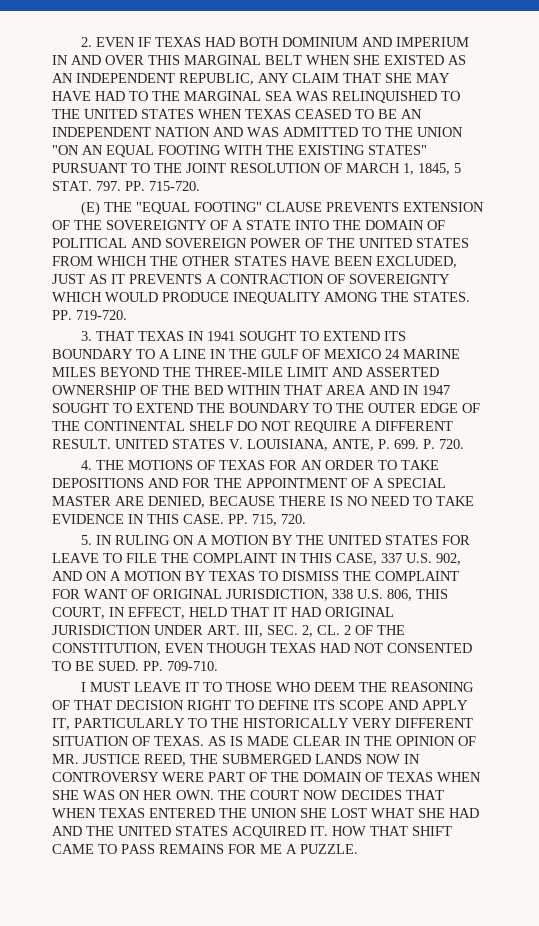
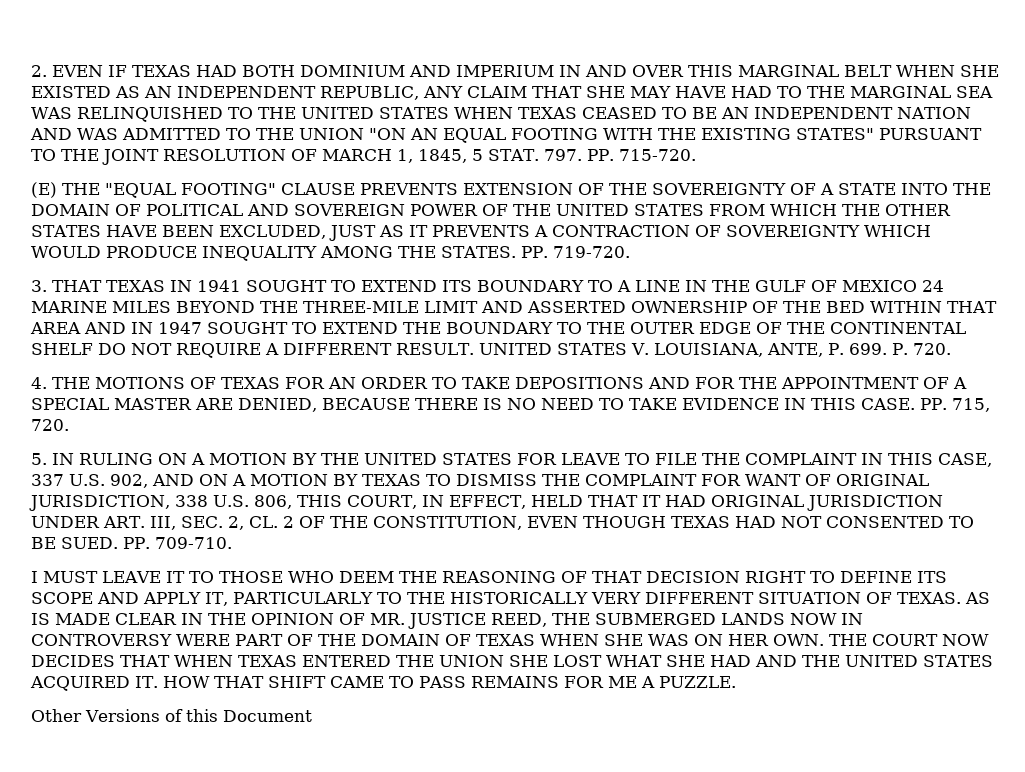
(358, 849) none -> [31,709,312,722] // Other Versions of this Document

